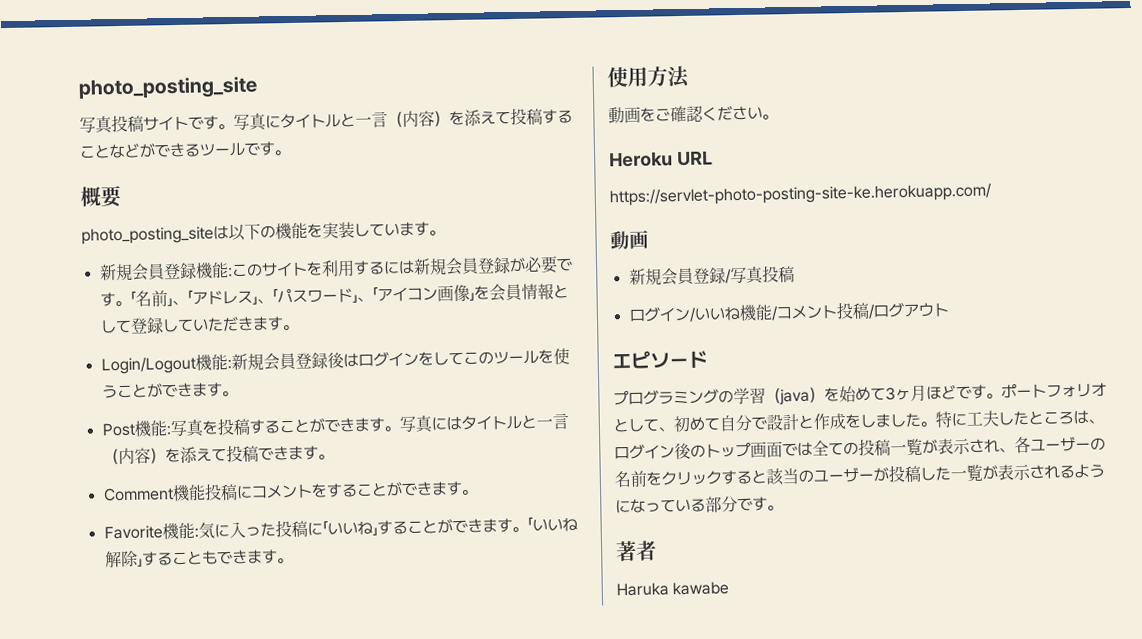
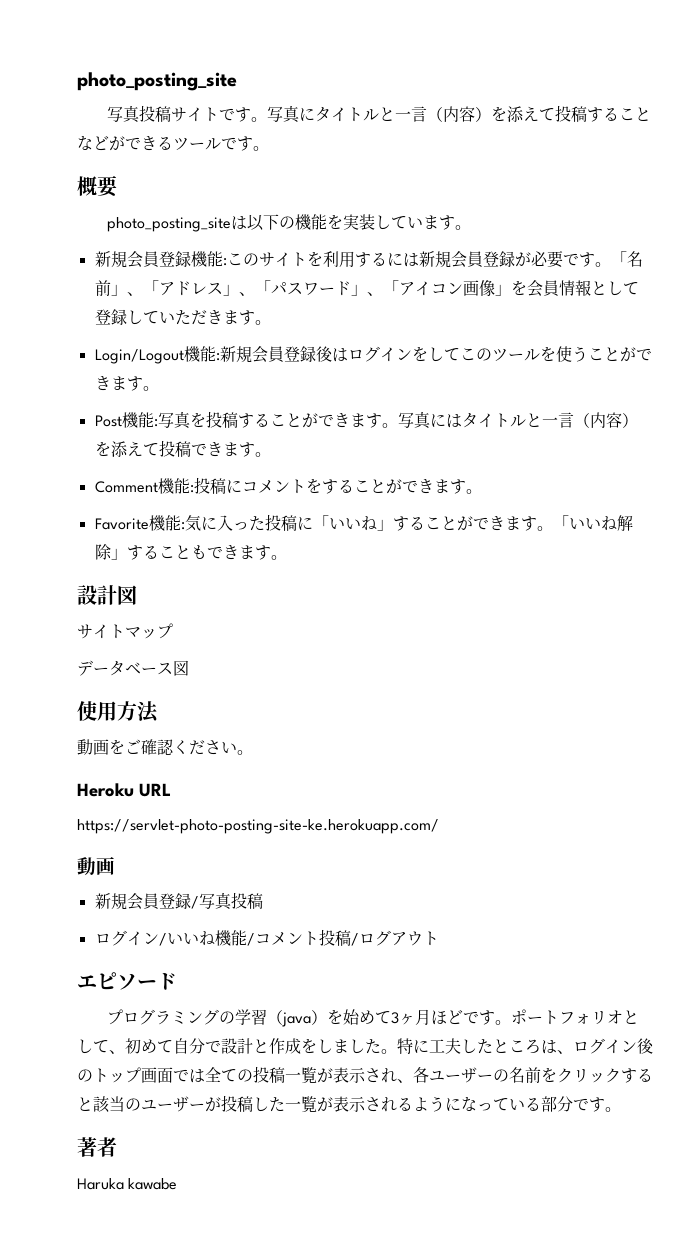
(206, 492) none -> [189,485,194,493] :
(293, 561) none -> [77,585,137,605] [77,623,173,639] [77,660,189,676] // 設計図 // サイトマップ // データベース図

